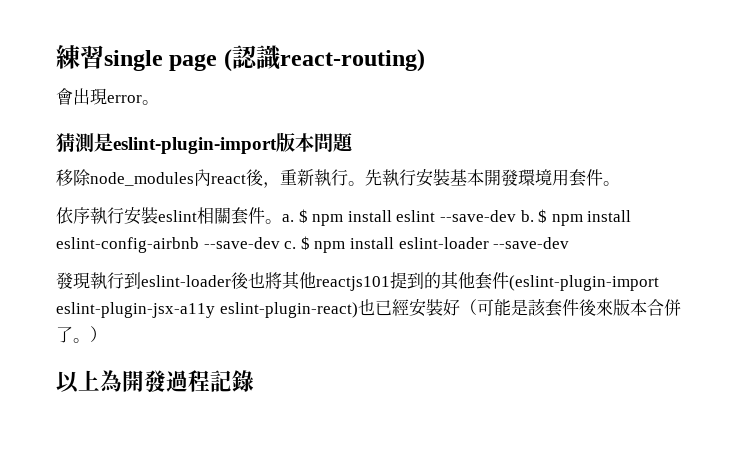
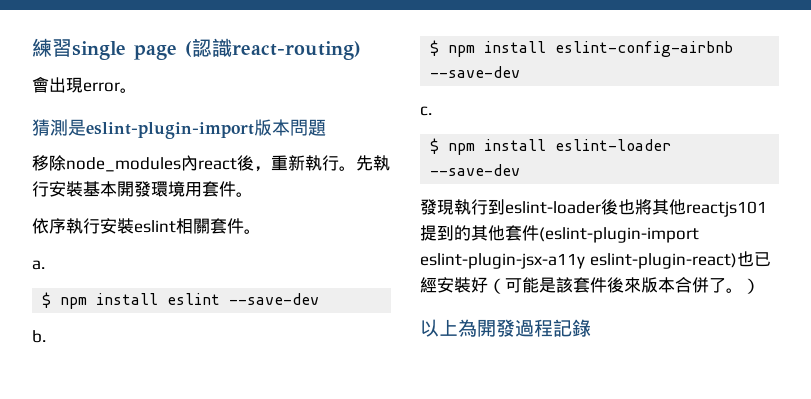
(282, 221) none -> (261, 231) //
(294, 218) none -> (45, 265) //
(516, 216) none -> (320, 299) //
(534, 216) none -> (46, 336) //
(280, 243) none -> (521, 72) //
(297, 245) none -> (432, 111) //

